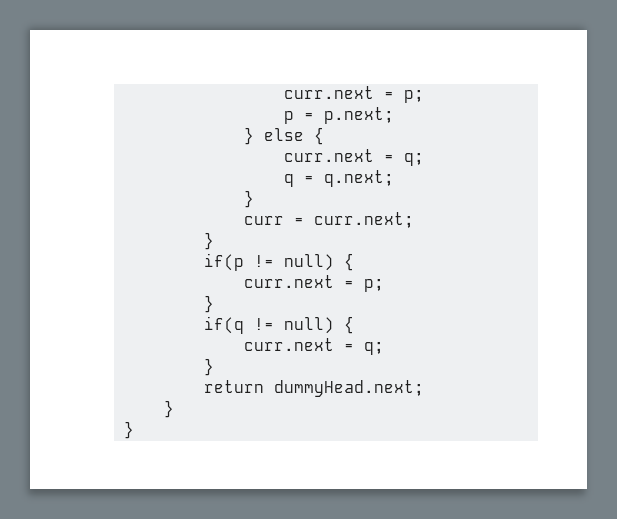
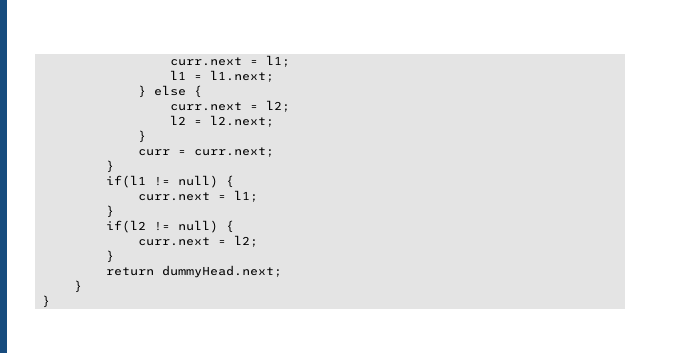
[283,86,424,103] [283,107,394,124] curr.next = p; // p = p.next; -> [169,55,290,67] [169,70,274,82] curr.next = l1; // l1 = l1.next;
[403,153,424,166] [283,170,394,187] q; // q = q.next; -> [265,100,290,112] [169,115,274,127] l2; // l2 = l2.next;
[203,253,354,271] [243,275,384,292] [203,295,214,313] [203,316,354,334] [243,338,384,355] if(p != null) { // curr.next = p; // } // if(q != null) { // curr.next = q; -> [105,175,234,188] [137,190,258,202] [105,205,114,218] [105,220,234,233] [137,235,258,247] if(l1 != null) { // curr.next = l1; // } // if(l2 != null) { // curr.next = l2;

